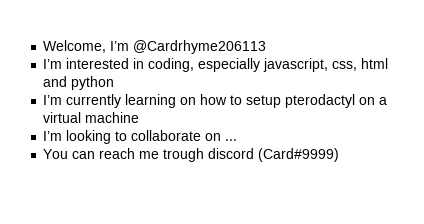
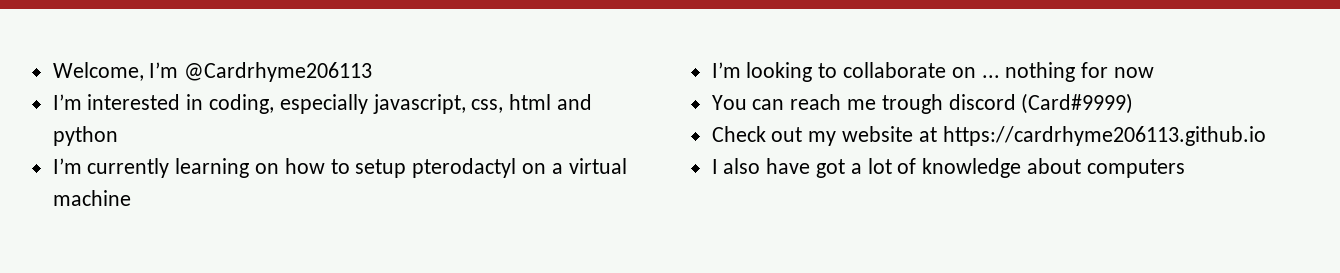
(238, 140) none -> [1005,62,1155,82] nothing for now
(340, 155) none -> [711,126,1266,146] [711,158,1185,178] // Check out my website at https://cardrhyme206113.github.io // I also have got a lot of knowledge about computers

